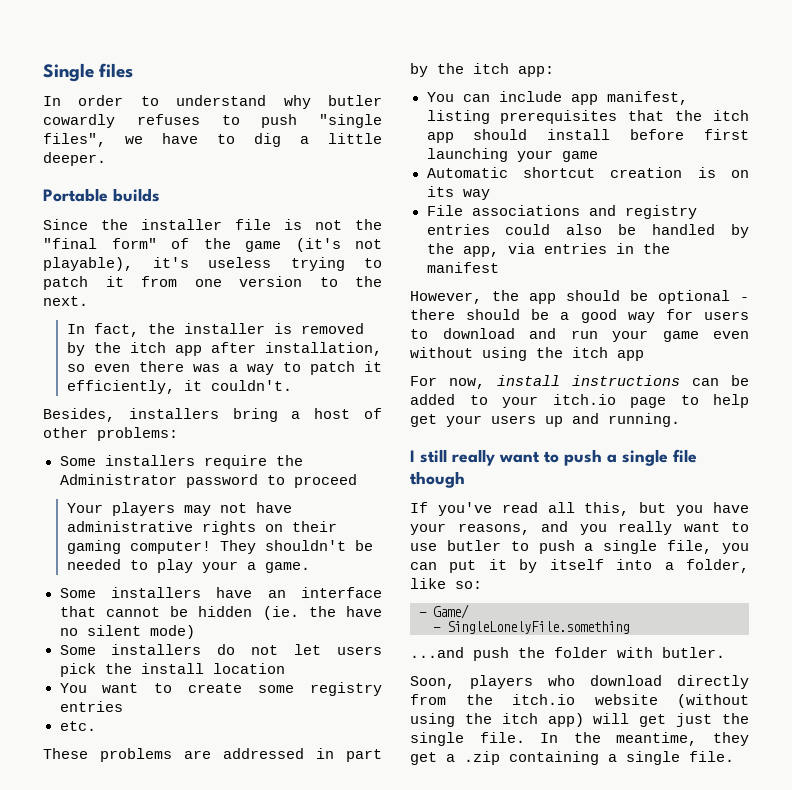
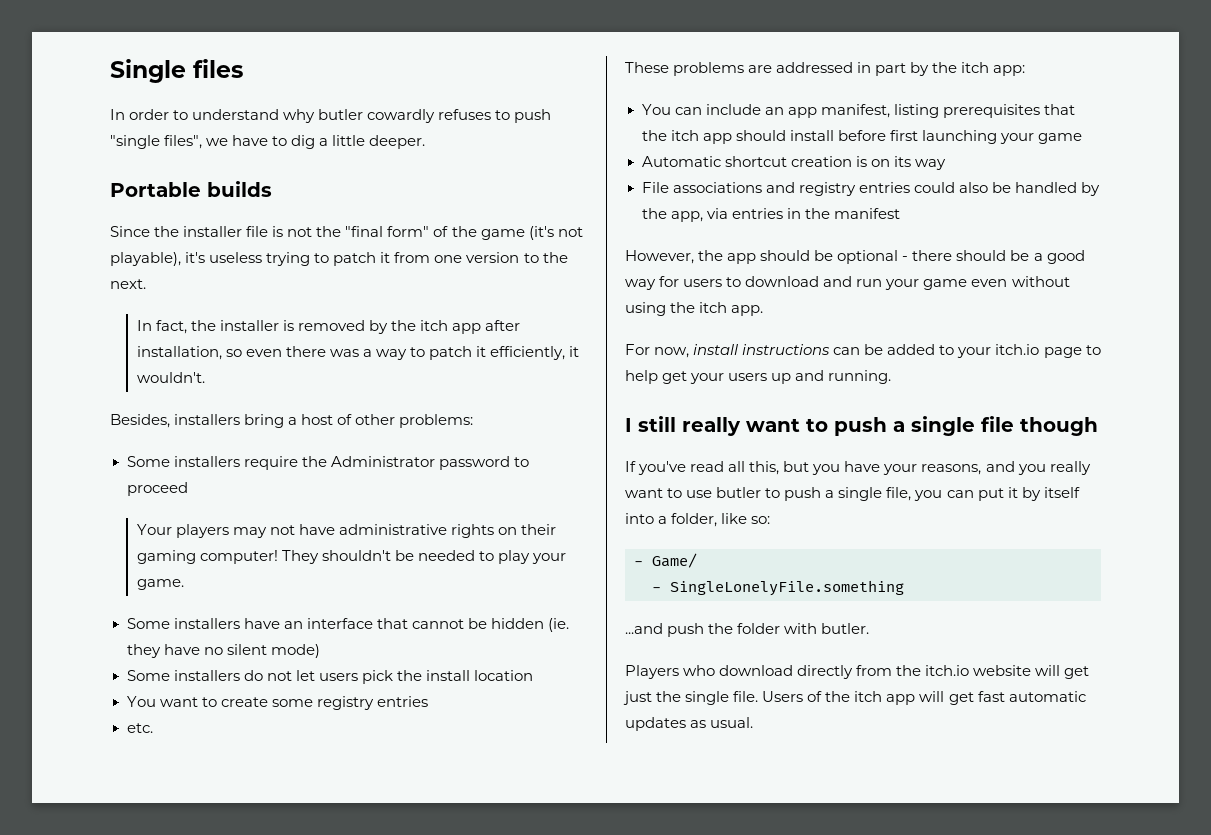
[210,380,292,391] couldn't. -> [136,372,205,383] wouldn't.
[246,562,256,570] a -> (567, 558) none
[308,606,336,617] the -> [126,644,161,658] they
(562, 96) none -> [764,107,784,115] an
[617,350,644,361] app -> [731,305,764,316] app.
[410,675,533,689] Soon, players -> [625,665,679,679] Players
[677,694,749,708] [410,713,584,727] (without using the itch app) -> (1032, 670) none
[540,732,749,746] [410,751,734,765] In the meantime, they get a .zip containing a single file. -> [762,691,1086,705] [625,717,754,731] Users of the itch app will get fast automatic updates as usual.

